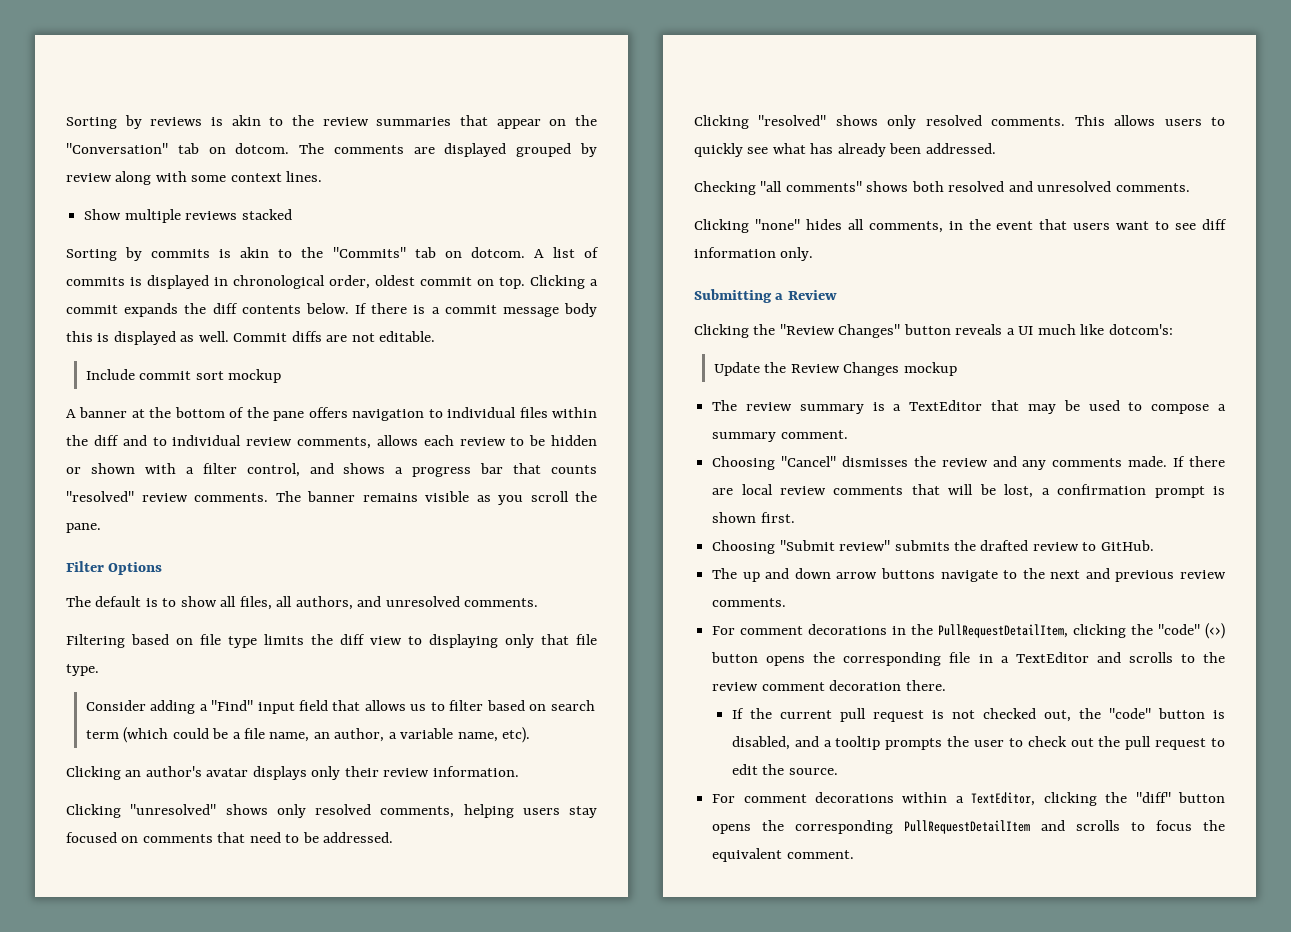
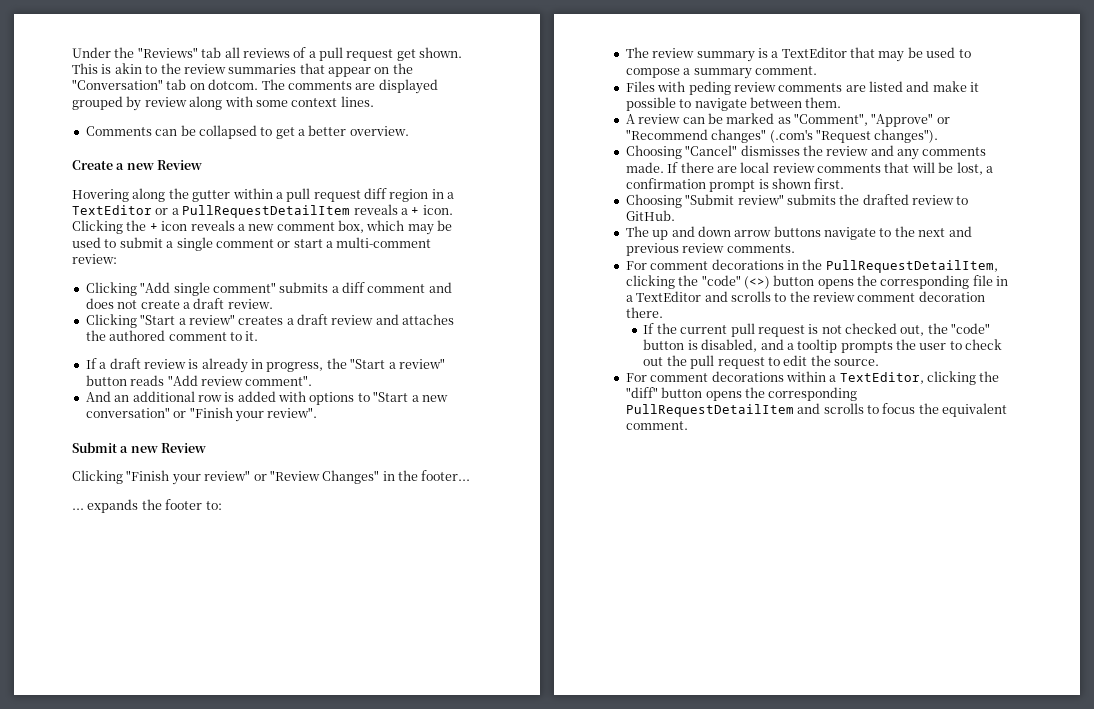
[66,115,203,129] Sorting by reviews -> [72,47,463,61] [72,63,98,74] Under the "Reviews" tab all reviews of a pull request get shown. This
[84,209,292,223] [66,247,600,261] [66,275,598,289] [66,303,598,317] [66,331,436,345] [85,369,282,383] [66,407,597,421] [66,435,597,449] [66,463,598,477] [66,491,597,505] [66,523,101,533] [66,561,163,575] [66,596,539,610] [66,634,597,648] [66,664,99,676] [85,700,595,714] [85,727,531,743] [66,766,519,780] [66,804,597,818] [66,832,394,843] [694,115,1225,129] [694,143,996,157] [694,181,1190,195] [694,219,1227,233] [694,247,814,261] [694,289,837,303] [694,324,1173,338] [713,362,957,376] Show multiple reviews stacked // Sorting by commits is akin to the "Commits" tab on dotcom. A list of commits is displayed in chronological order, oldest commit on top. Clicking a commit expands the diff contents below. If there is a commit message body this is displayed as well. Commit diffs are not editable. // Include commit sort mockup // A banner at the bottom of the pane offers navigation to individual files within the diff and to individual review comments, allows each review to be hidden or shown with a filter control, and shows a progress bar that counts "resolved" review comments. The banner remains visible as you scroll the pane. // Filter Options // The default is to show all files, all authors, and unresolved comments. // Filtering based on file type limits the diff view to displaying only that file type. // Consider adding a "Find" input field that allows us to filter based on search term (which could be a file name, an author, a variable name, etc). // Clicking an author's avatar displays only their review information. // Clicking "unresolved" shows only resolved comments, helping users stay focused on comments that need to be addressed. // Clicking "resolved" shows only resolved comments. This allows users to quickly see what has already been addressed. // Checking "all comments" shows both resolved and unresolved comments. // Clicking "none" hides all comments, in the event that users want to see diff information only. // Submitting a Review // Clicking the "Review Changes" button reveals a UI much like dotcom's: // Update the Review Changes mockup -> [85,125,409,139] [72,160,203,170] [72,188,455,202] [72,204,453,218] [72,220,453,235] [72,237,432,251] [72,254,117,264] [85,282,452,296] [85,298,273,309] [85,314,455,328] [85,330,259,341] [85,358,445,373] [85,375,313,386] [85,391,448,405] [85,407,318,422] [72,442,207,453] [72,470,471,485] [72,499,222,513] Comments can be collapsed to get a better overview. // Create a new Review // Hovering along the gutter within a pull request diff region in a TextEditor or a PullRequestDetailItem reveals a + icon. Clicking the + icon reveals a new comment box, which may be used to submit a single comment or start a multi-comment review: // Clicking "Add single comment" submits a diff comment and does not create a draft review. // Clicking "Start a review" creates a draft review and attaches the authored comment to it. // If a draft review is already in progress, the "Start a review" button reads "Add review comment". // And an additional row is added with options to "Start a new conversation" or "Finish your review". // Submit a new Review // Clicking "Finish your review" or "Review Changes" in the footer... // ... expands the footer to:
(848, 434) none -> [625,81,980,95] [625,97,842,111] [625,113,950,127] [625,129,939,143] // Files with peding review comments are listed and make it possible to navigate between them. // A review can be marked as "Comment", "Approve" or "Recommend changes" (.com's "Request changes").

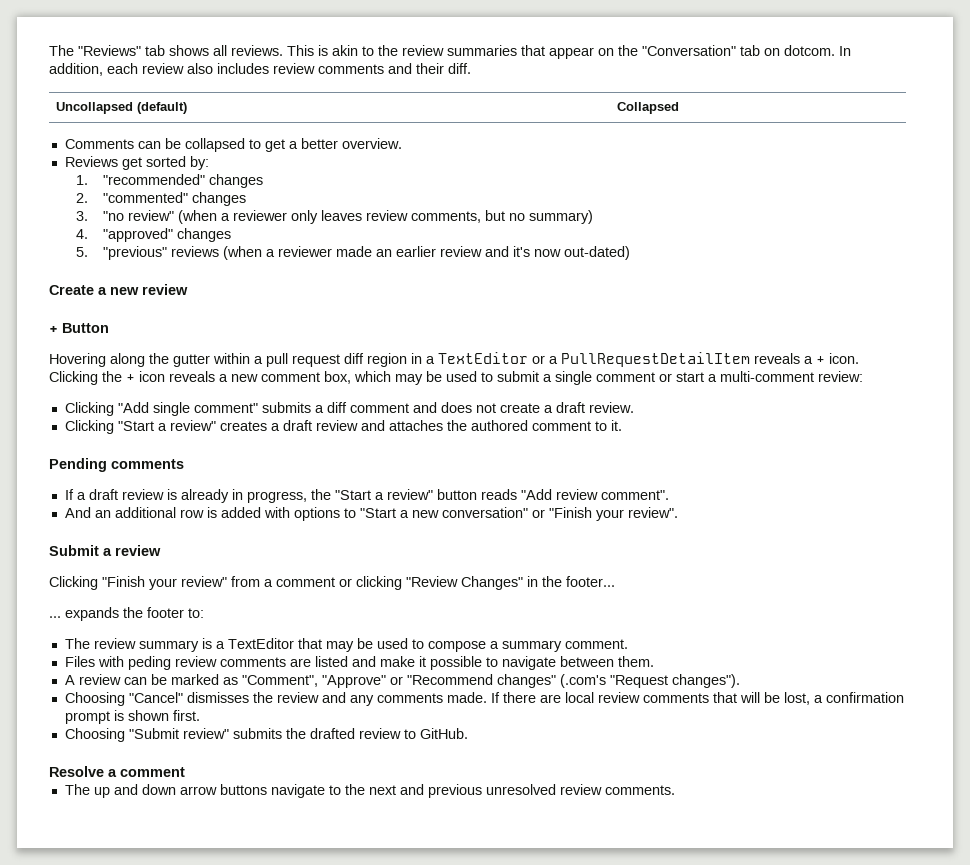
[72,47,463,61] Under the "Reviews" tab all reviews of a pull request get shown. -> [49,45,283,56] The "Reviews" tab shows all reviews.
[261,79,438,94] [72,96,374,111] The comments are displayed grouped by review along with some context lines. -> [839,46,851,56] [49,63,471,76] [55,102,187,114] [616,102,679,114] In addition, each review also includes review comments and their diff. // Uncollapsed (default) | Collapsed
(409, 131) none -> [64,156,209,170] [76,174,264,188] [76,192,247,206] [76,210,594,224] [76,228,232,242] [76,246,631,260] // Reviews get sorted by: // 1. "recommended" changes // 2. "commented" changes // 3. "no review" (when a reviewer only leaves review comments, but no summary) // 4. "approved" changes // 5. "previous" reviews (when a reviewer made an earlier review and it's now out-dated)
[157,160,203,170] Review -> [142,284,188,295] [49,323,109,333] review // + Button
(259, 336) none -> [49,458,184,472] // Pending comments
[130,443,207,453] new Review -> [115,545,161,556] review
[253,474,267,481] or -> [231,576,402,590] from a comment or clicking
(675, 215) none -> [49,766,185,777] // Resolve a comment
(679, 249) none -> [485,784,556,795] unresolved
[625,259,998,273] [625,275,1009,289] [625,291,985,302] [625,307,663,318] [643,323,991,337] [643,339,1003,353] [643,355,880,369] [625,371,1000,385] [625,387,858,401] [625,403,1007,417] [625,421,688,430] // For comment decorations in the PullRequestDetailItem, clicking the "code" (<>) button opens the corresponding file in a TextEditor and scrolls to the review comment decoration there. // If the current pull request is not checked out, the "code" button is disabled, and a tooltip prompts the user to check out the pull request to edit the source. // For comment decorations within a TextEditor, clicking the "diff" button opens the corresponding PullRequestDetailItem and scrolls to focus the equivalent comment. -> (675, 790) none

